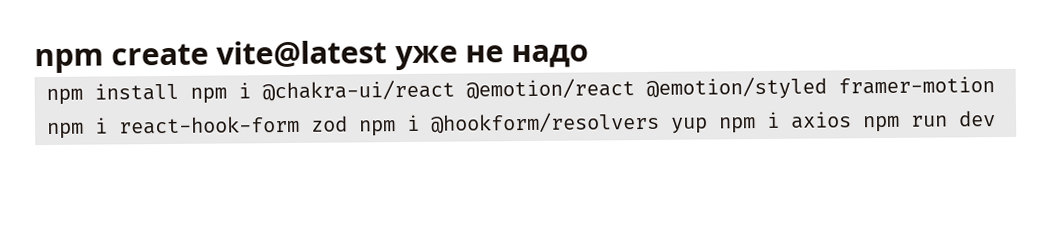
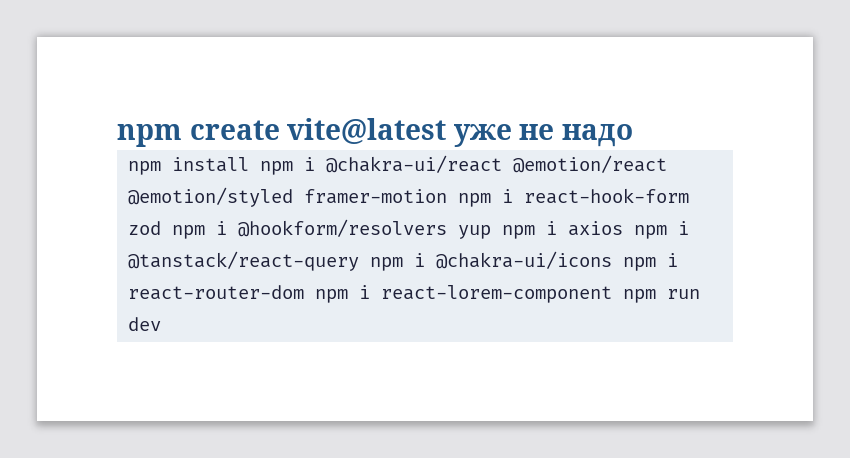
(900, 124) none -> [677,221,689,235] [127,251,678,271] [127,285,656,303] i @tanstack/react-query npm i @chakra-ui/icons npm i react-router-dom npm i react-lorem-component npm

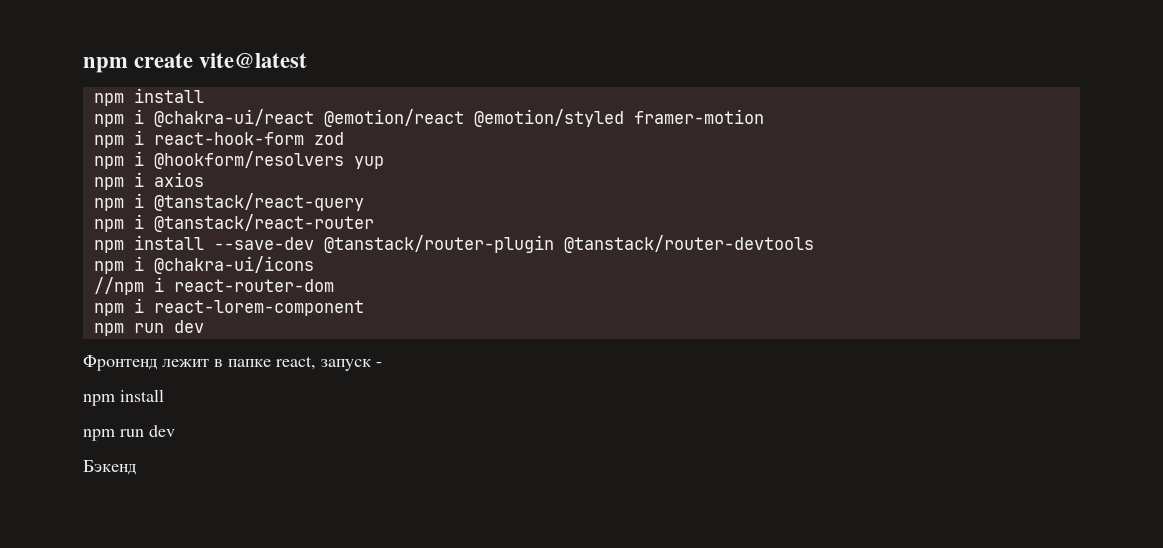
[453,124,633,147] [127,157,249,175] уже не надо // npm install -> [93,88,204,106] // npm install //
(447, 196) none -> (764, 116) //
(161, 228) none -> (344, 138) //
(491, 232) none -> (384, 162) //
(623, 228) none -> (204, 179) //
(359, 261) none -> [93,214,374,232] [93,235,814,253] // npm i @tanstack/react-router // npm install --save-dev @tanstack/router-plugin @tanstack/router-devtools //
[622,257,656,271] npm -> [93,277,144,295] // //npm
(304, 292) none -> (334, 285) //
[622,289,700,303] [127,317,161,331] npm run dev -> [93,320,204,336] [83,355,382,371] [83,389,164,406] [83,425,175,441] [83,460,136,475] // npm run dev // Фронтенд лежит в папке react, запуск - // npm install // npm run dev // Бэкенд

